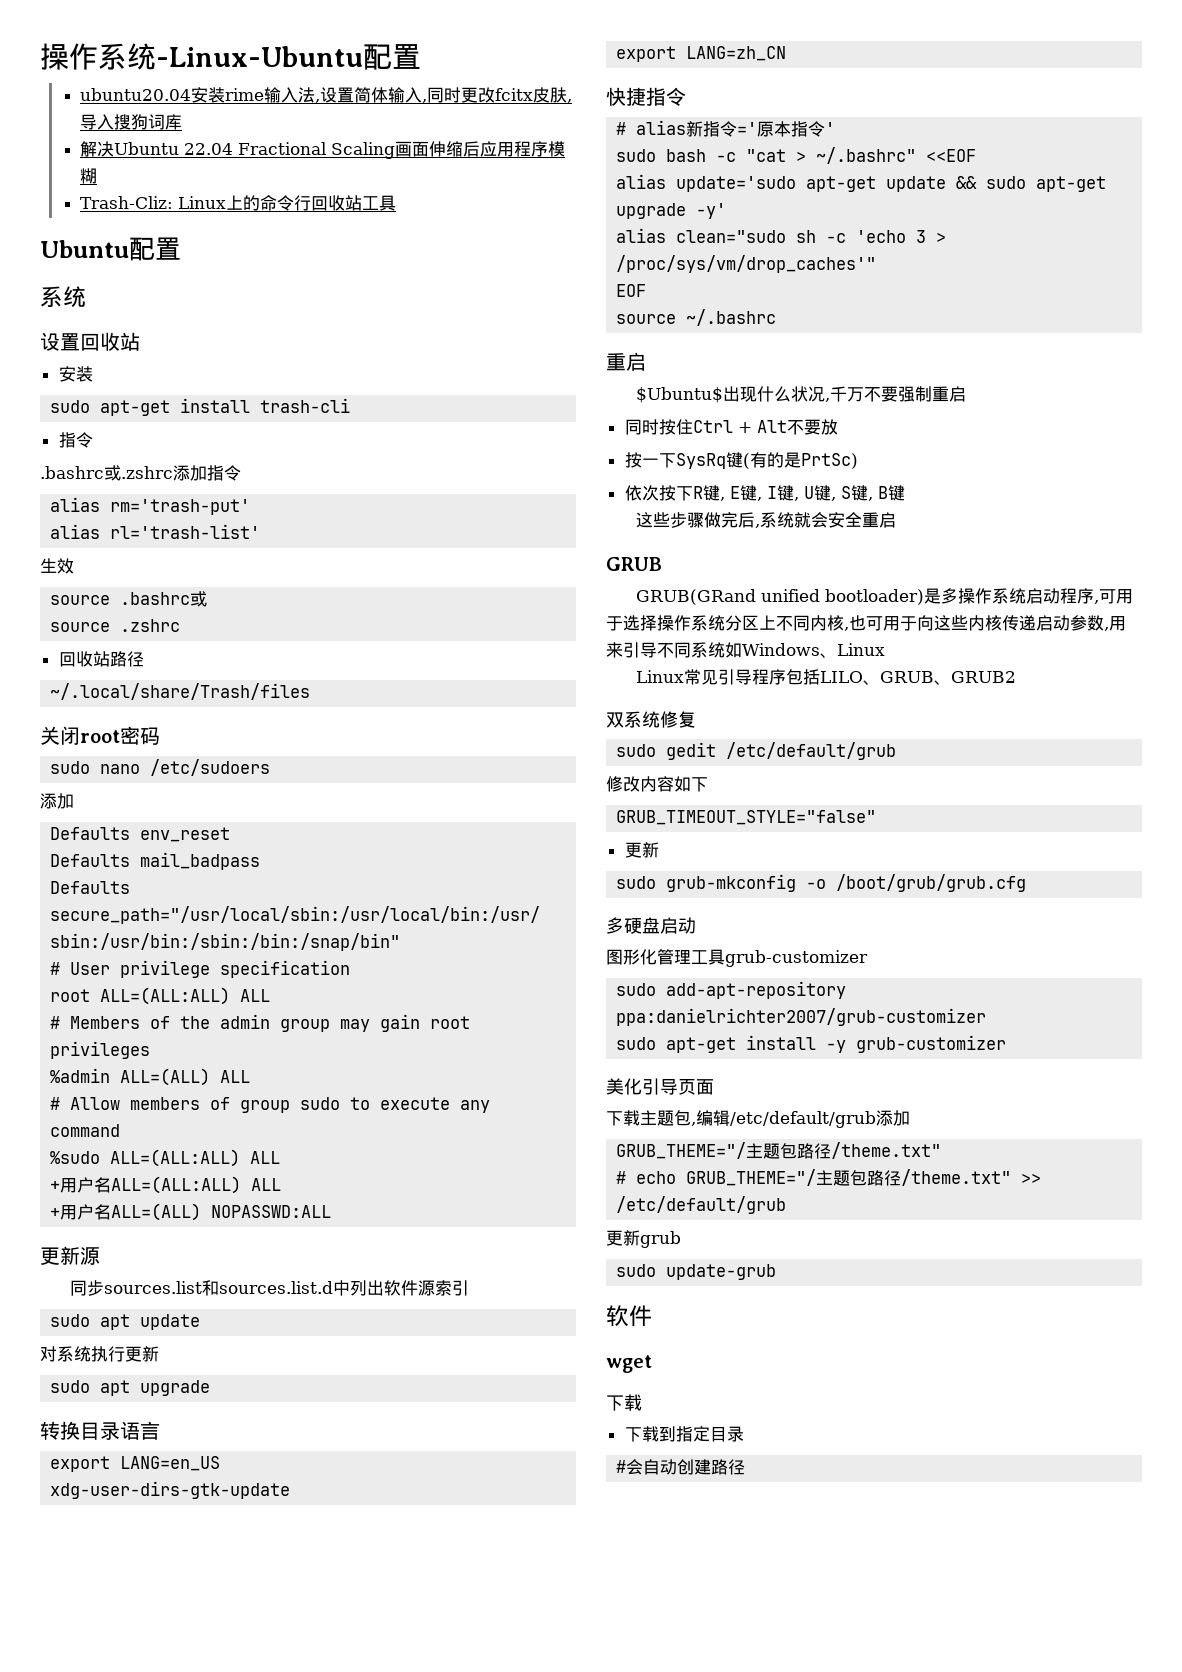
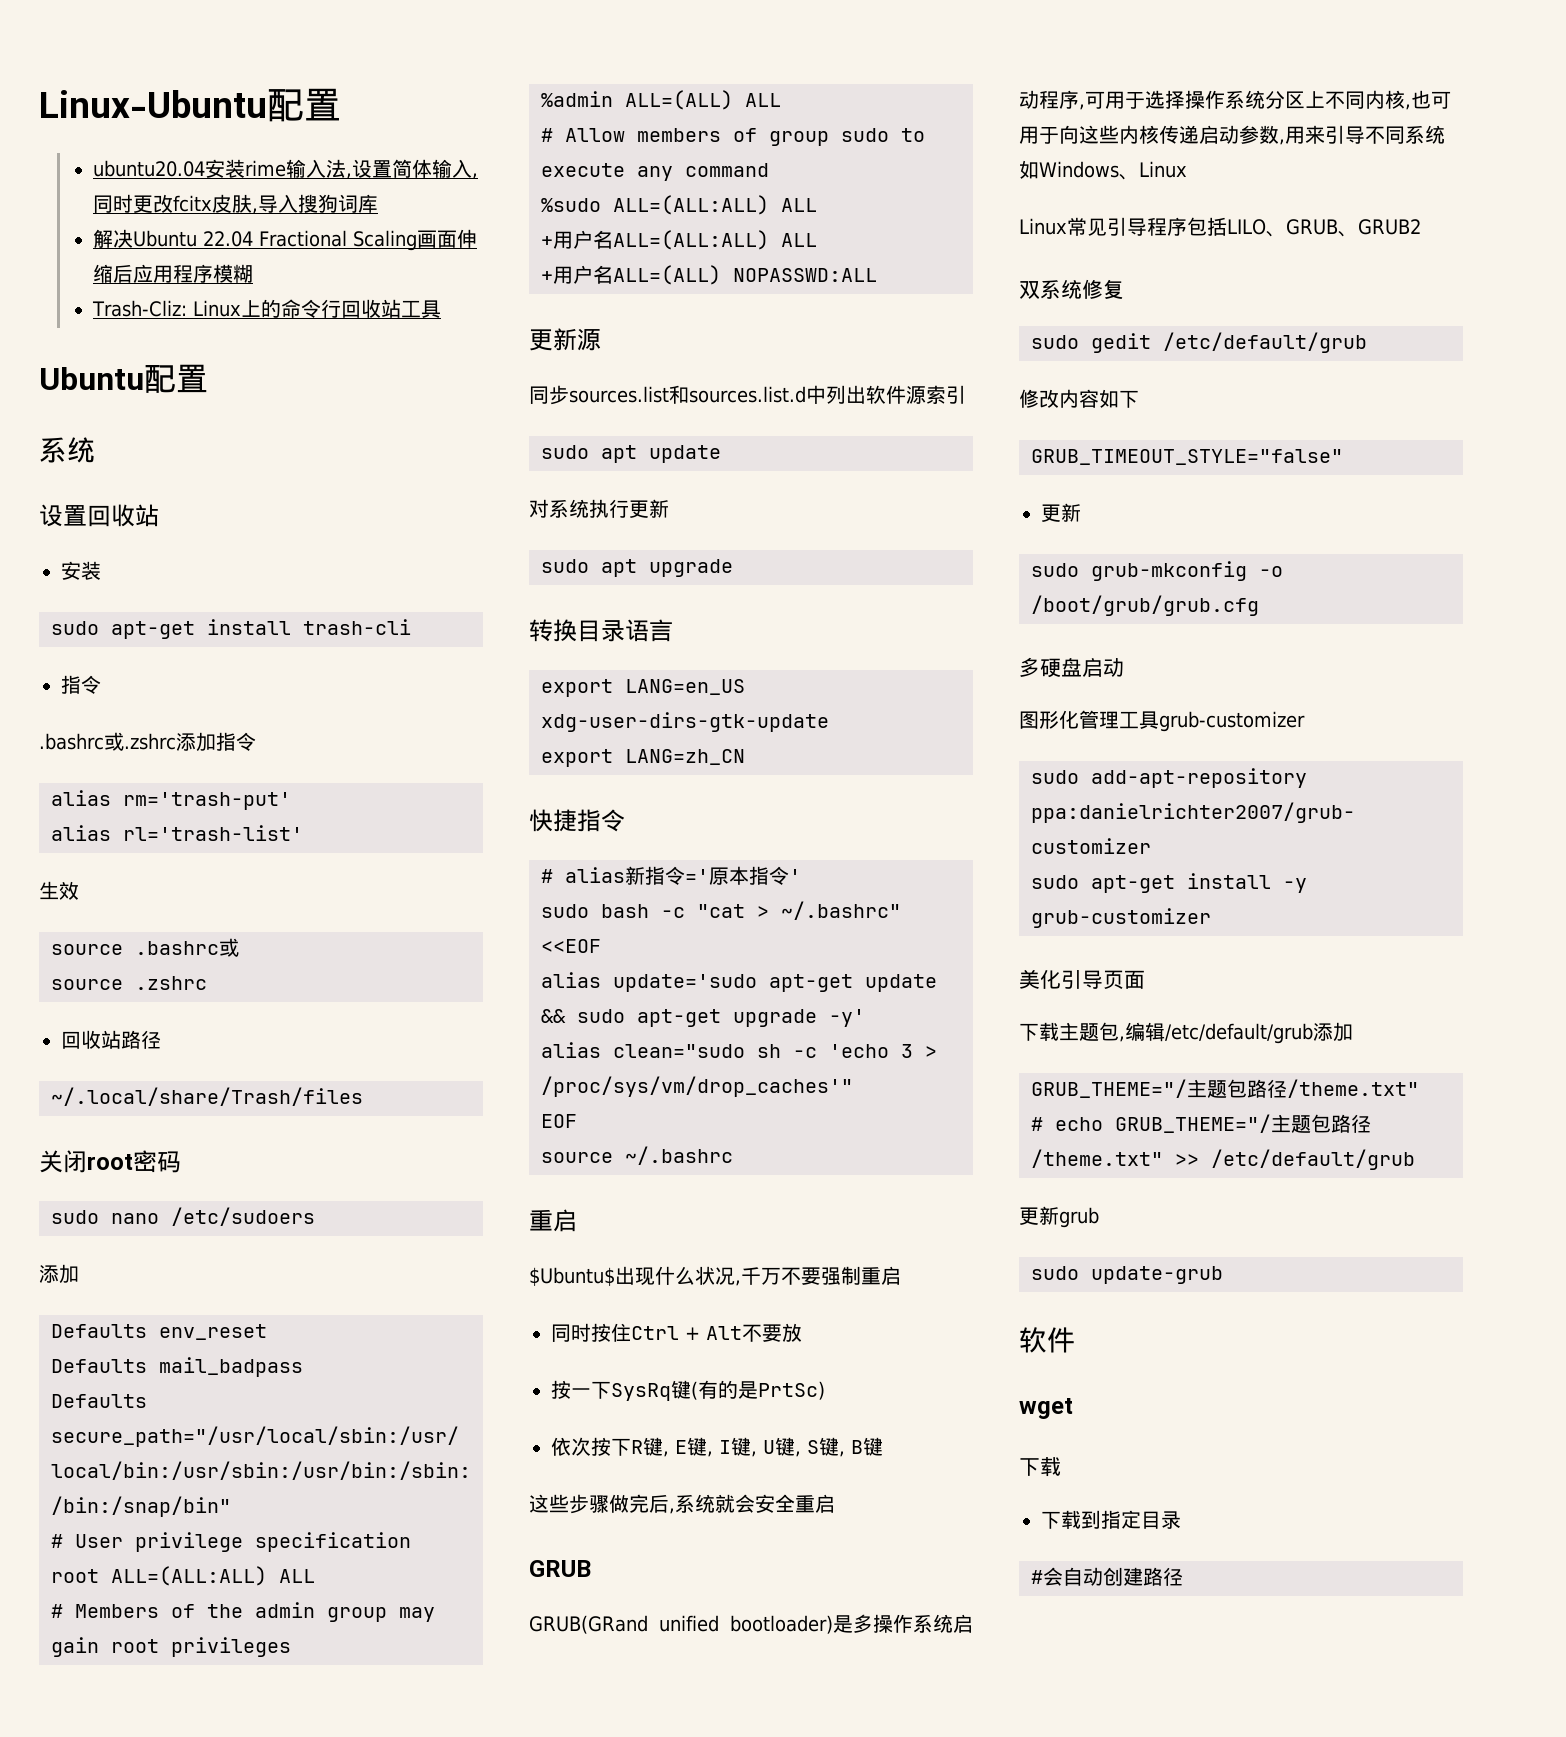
[40,43,363,70] 操作系统-Linux-Ubuntu -> [39,90,267,118] Linux-Ubuntu

